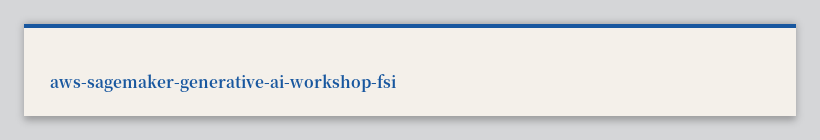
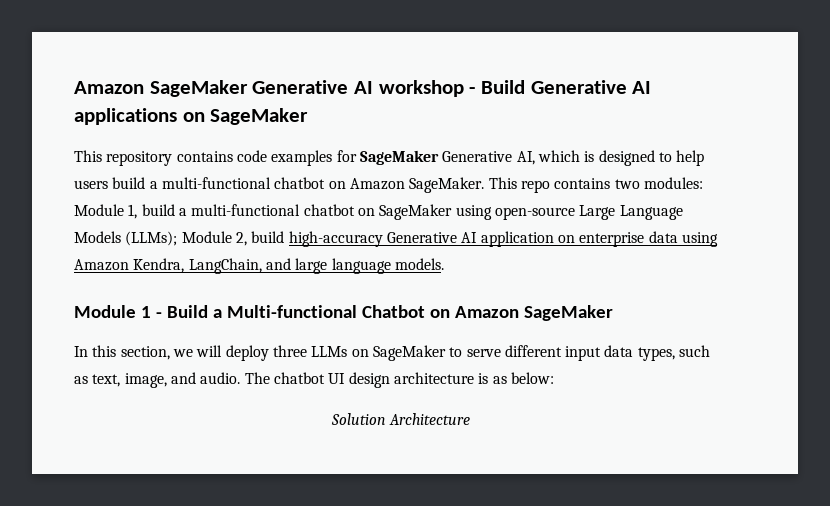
[50,74,396,92] aws-sagemaker-generative-ai-workshop-fsi -> [74,80,652,97] [74,108,309,125] [74,150,705,166] [74,177,703,193] [74,204,683,220] [74,231,718,247] [74,258,444,274] [74,305,613,321] [74,345,711,361] [74,372,554,388] [330,413,471,425] Amazon SageMaker Generative AI workshop - Build Generative AI applications on SageMaker // This repository contains code examples for SageMaker Generative AI, which is designed to help users build a multi-functional chatbot on Amazon SageMaker. This repo contains two modules: Module 1, build a multi-functional chatbot on SageMaker using open-source Large Language Models (LLMs); Module 2, build high-accuracy Generative AI application on enterprise data using Amazon Kendra, LangChain, and large language models. // Module 1 - Build a Multi-functional Chatbot on Amazon SageMaker // In this section, we will deploy three LLMs on SageMaker to serve different input data types, such as text, image, and audio. The chatbot UI design architecture is as below: // Solution Architecture

